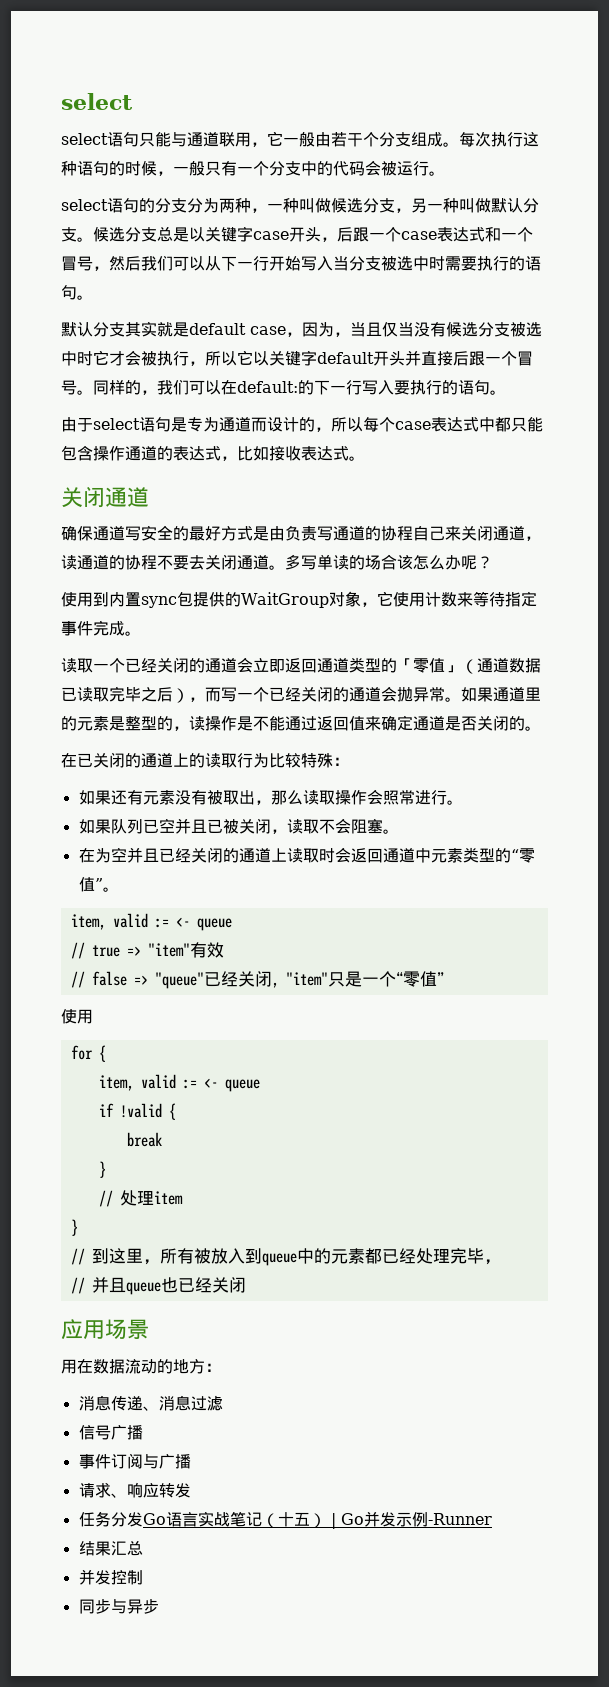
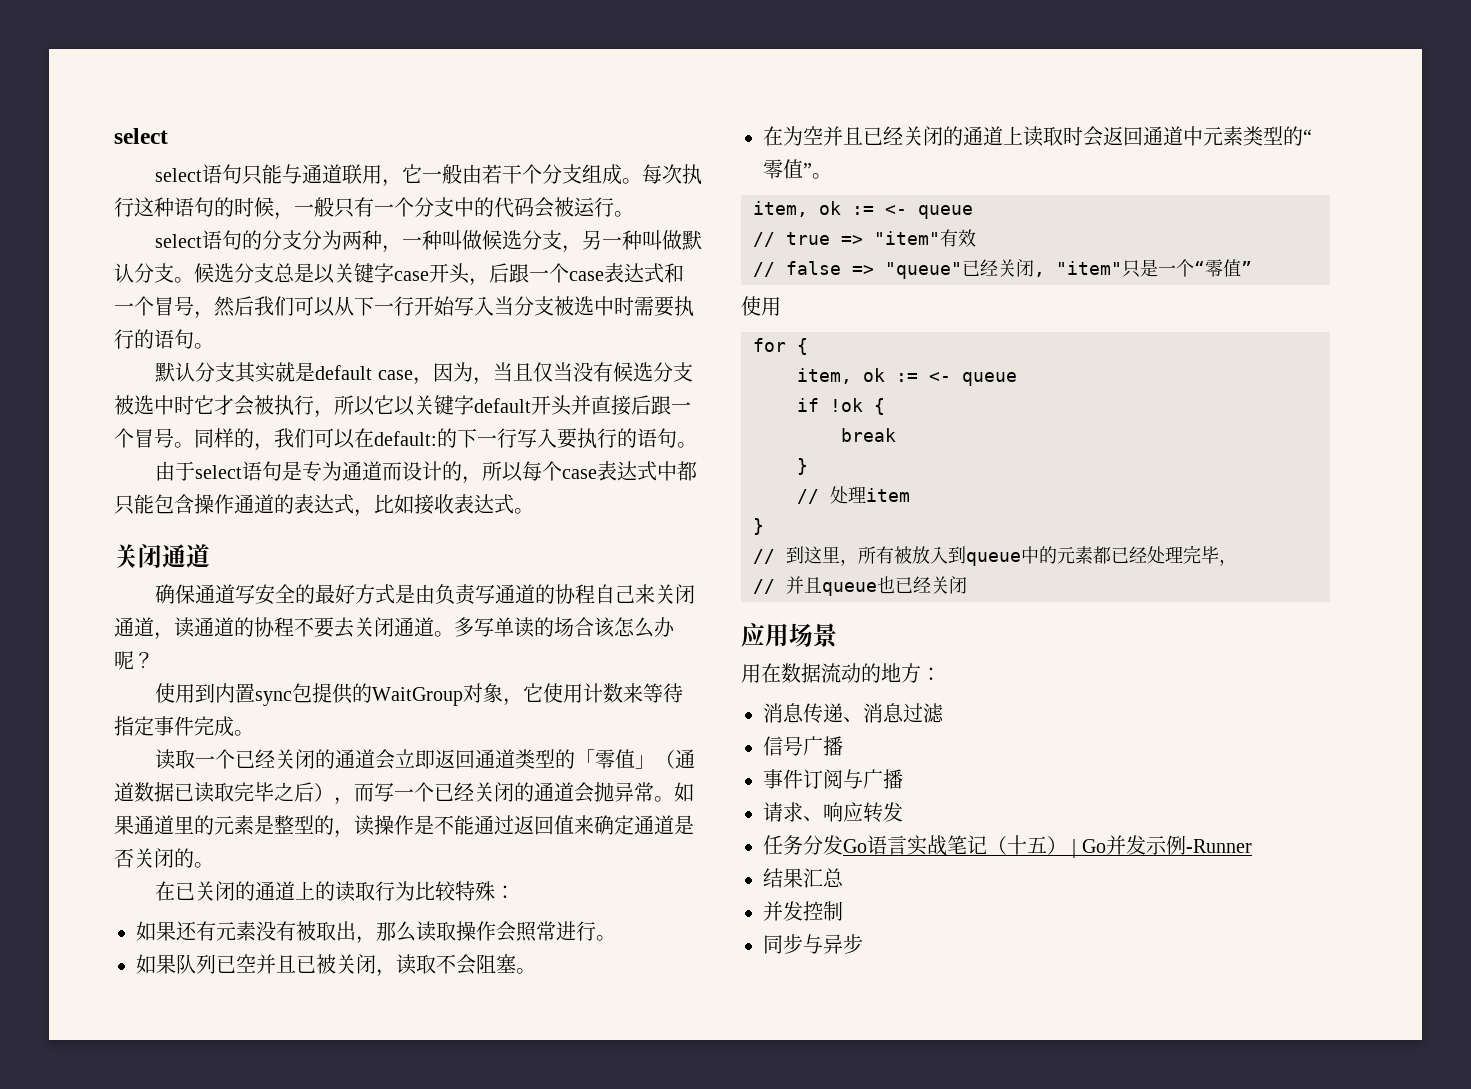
[112,913,148,928] valid -> [819,201,841,215] ok
[140,1074,176,1089] valid -> [863,368,885,382] ok
[119,1103,162,1118] !valid -> [830,398,863,412] !ok

